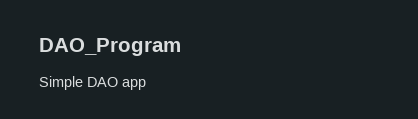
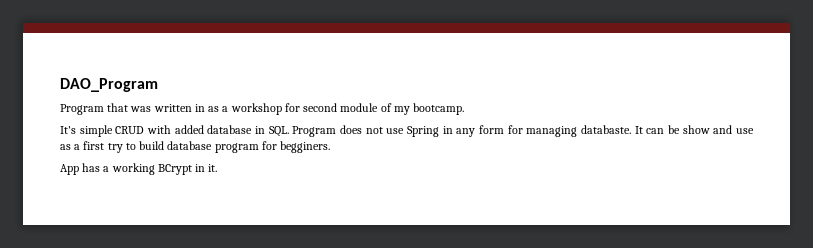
[39,76,146,90] Simple DAO app -> [60,103,465,115] [60,125,754,137] [60,141,331,153] [60,163,218,175] Program that was written in as a workshop for second module of my bootcamp. // It's simple CRUD with added database in SQL. Program does not use Spring in any form for managing databaste. It can be show and use as a first try to build database program for begginers. // App has a working BCrypt in it.

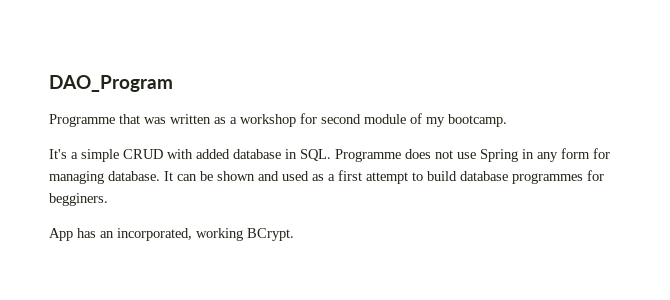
[60,104,104,115] Program -> [49,114,115,127] Programme
[194,104,205,112] in -> (211, 119) none
(76, 130) none -> [71,152,78,159] a
[292,126,337,137] Program -> [335,149,401,162] Programme
[581,125,632,134] databaste. -> [108,171,160,181] database.
[682,125,754,134] show and use -> [217,171,309,181] shown and used
[107,143,123,153] try -> [366,172,408,184] attempt
[214,143,259,153] program -> [512,173,583,184] programmes
[103,163,218,175] a working BCrypt in it. -> [100,228,294,241] an incorporated, working BCrypt.

